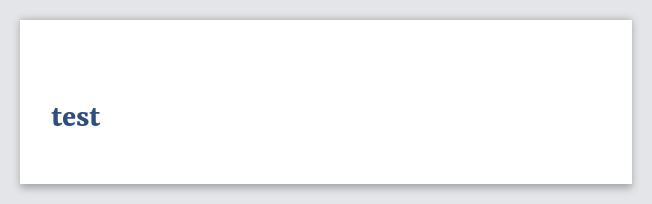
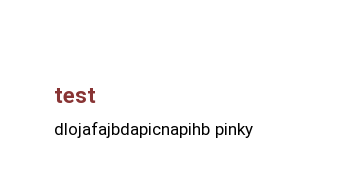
(101, 117) none -> [54,121,253,138] // dlojafajbdapicnapihb pinky

